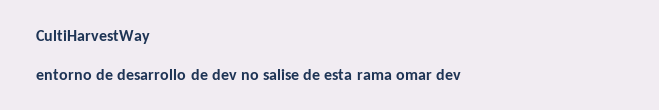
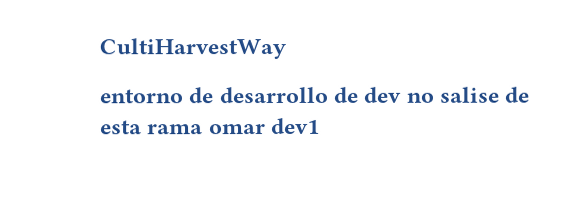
[436,69,462,80] dev -> [271,117,321,135] dev1

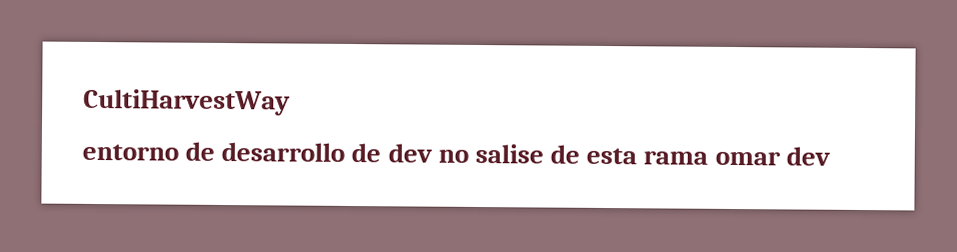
[271,117,321,135] dev1 -> [785,146,831,166] dev

